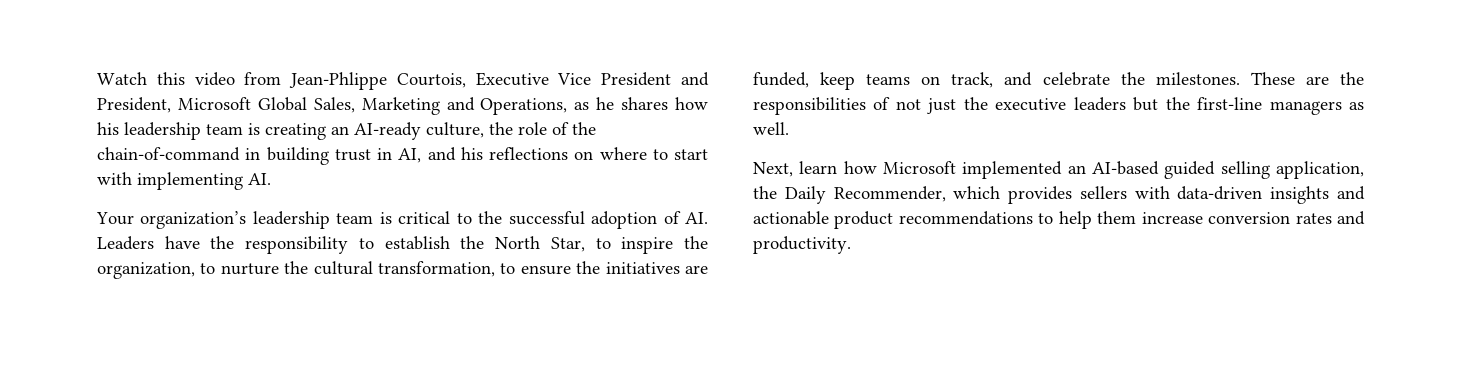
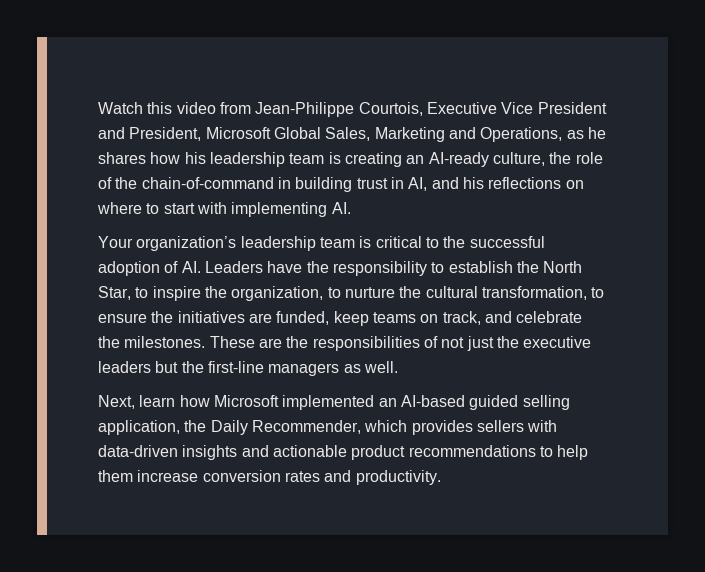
[289,72,388,90] Jean-Phlippe -> [255,102,355,117] Jean-Philippe

